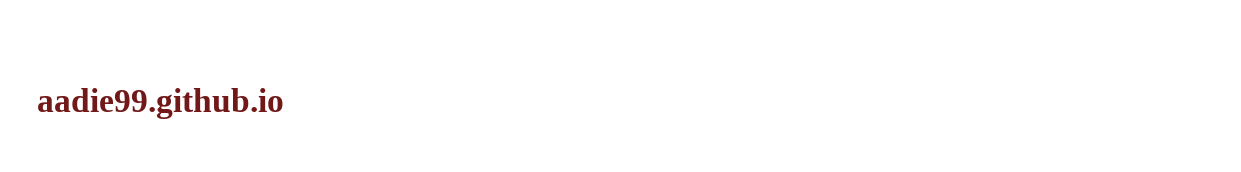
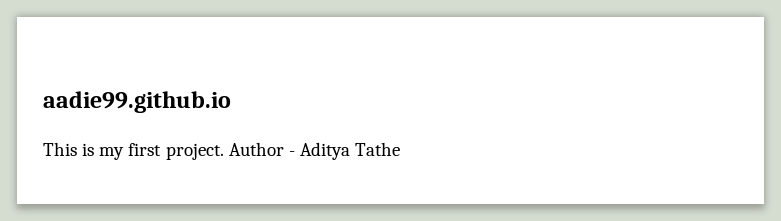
(284, 103) none -> [43,142,401,160] // This is my first project. Author - Aditya Tathe

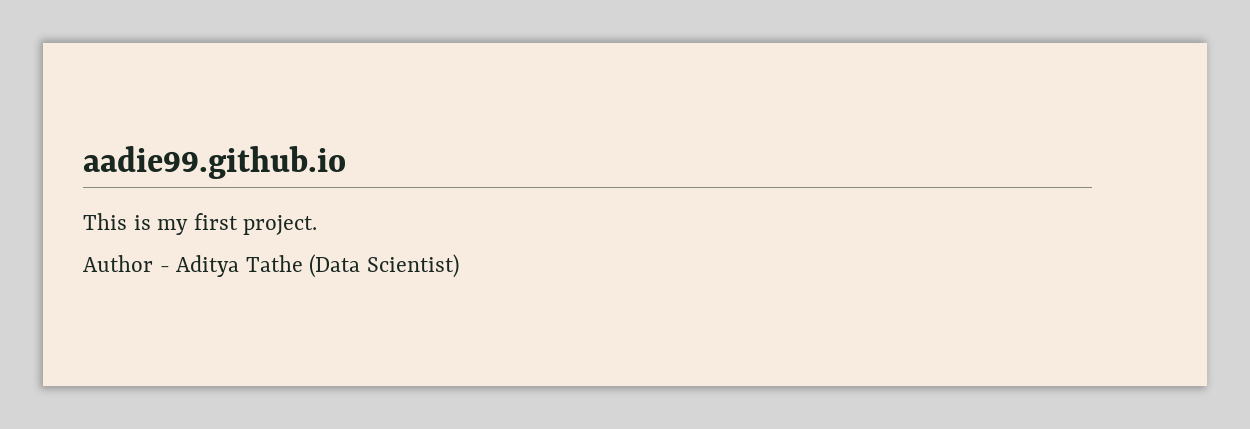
(224, 151) none -> (318, 225) //
(401, 149) none -> [309,254,460,278] (Data Scientist)

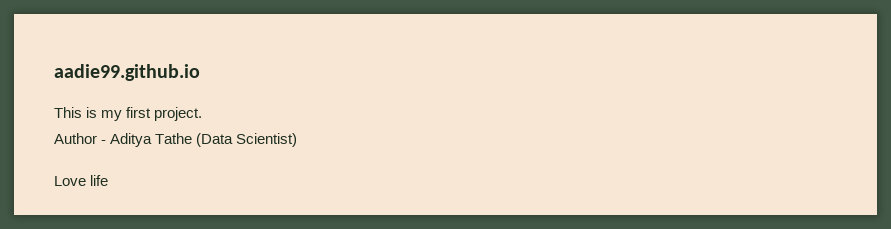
(460, 266) none -> [54,175,109,186] // Love life

